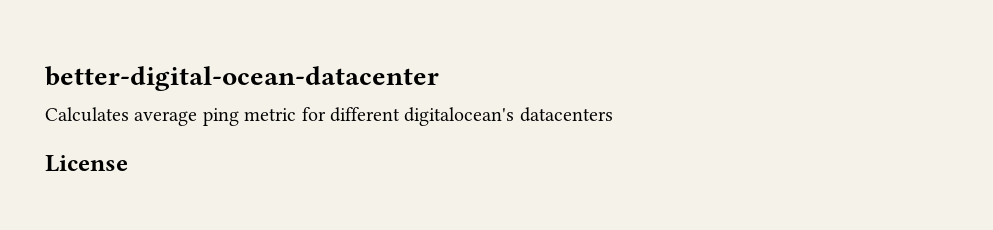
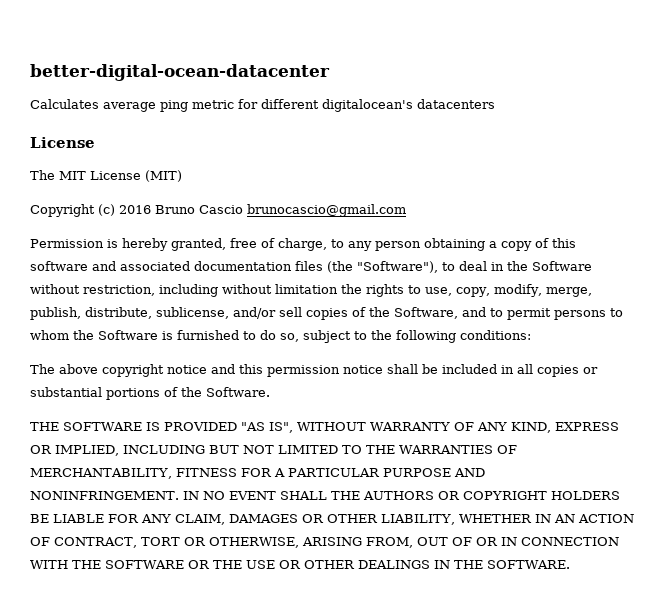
(128, 163) none -> [30,170,182,182] [30,204,406,217] [30,238,576,251] [30,261,592,273] [30,284,592,297] [30,307,623,320] [30,330,531,343] [30,364,598,377] [30,387,270,400] [30,422,619,433] [30,445,517,456] [30,468,485,479] [30,491,620,500] [30,514,634,525] [30,537,619,548] [30,560,570,569] // The MIT License (MIT) // Copyright (c) 2016 Bruno Cascio brunocascio@gmail.com // Permission is hereby granted, free of charge, to any person obtaining a copy of this software and associated documentation files (the "Software"), to deal in the Software without restriction, including without limitation the rights to use, copy, modify, merge, publish, distribute, sublicense, and/or sell copies of the Software, and to permit persons to whom the Software is furnished to do so, subject to the following conditions: // The above copyright notice and this permission notice shall be included in all copies or substantial portions of the Software. // THE SOFTWARE IS PROVIDED "AS IS", WITHOUT WARRANTY OF ANY KIND, EXPRESS OR IMPLIED, INCLUDING BUT NOT LIMITED TO THE WARRANTIES OF MERCHANTABILITY, FITNESS FOR A PARTICULAR PURPOSE AND NONINFRINGEMENT. IN NO EVENT SHALL THE AUTHORS OR COPYRIGHT HOLDERS BE LIABLE FOR ANY CLAIM, DAMAGES OR OTHER LIABILITY, WHETHER IN AN ACTION OF CONTRACT, TORT OR OTHERWISE, ARISING FROM, OUT OF OR IN CONNECTION WITH THE SOFTWARE OR THE USE OR OTHER DEALINGS IN THE SOFTWARE.

